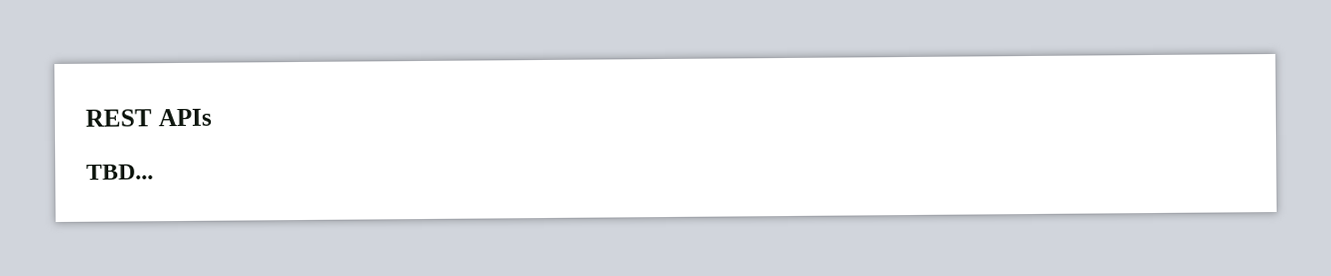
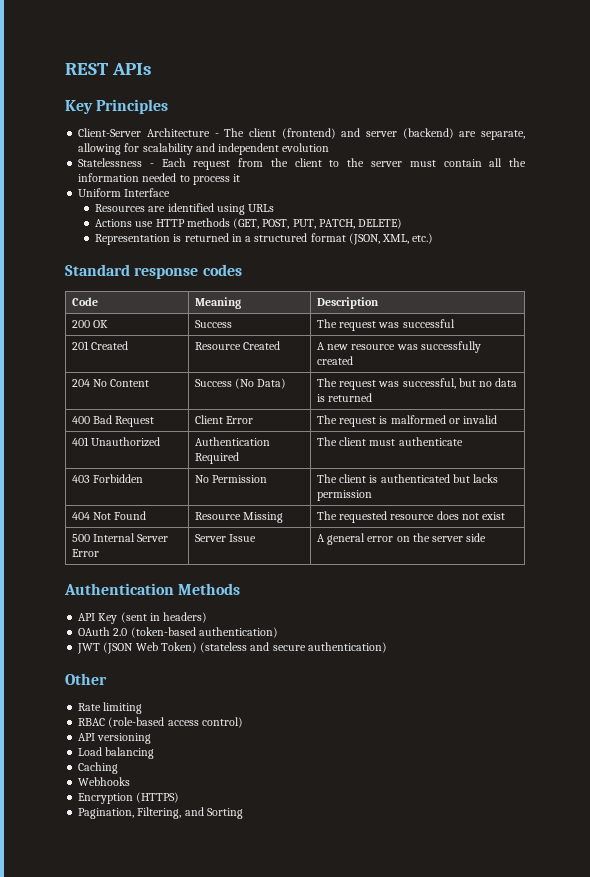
[86,164,154,180] TBD... -> [65,99,169,114] [78,128,525,140] [78,143,330,155] [78,158,526,170] [78,173,241,185] [78,188,171,197] [95,203,275,215] [95,218,402,229] [95,233,434,245] [65,264,242,279] [71,297,98,306] [194,297,241,309] [316,297,379,309] [71,320,109,328] [194,320,232,328] [316,319,455,331] [71,341,129,350] [194,341,281,350] [316,341,481,353] [316,356,353,365] [71,379,150,387] [194,378,287,389] [316,378,518,390] [316,393,373,402] [71,415,155,427] [194,415,254,424] [316,415,498,427] [71,437,161,447] [194,437,270,446] [194,452,239,464] [316,437,463,446] [71,474,144,483] [194,475,268,483] [316,474,499,483] [316,490,372,501] [71,511,147,520] [194,512,284,523] [316,511,506,523] [71,533,169,542] [71,549,99,557] [194,534,257,542] [316,533,487,545] [64,583,241,595] [78,612,208,624] [78,627,278,638] [77,642,387,654] [65,673,107,685] [78,702,143,714] [78,717,243,728] [78,733,152,744] [78,747,155,759] [78,762,119,774] [78,777,131,786] [78,792,180,804] [78,807,243,819] Key Principles // Client-Server Architecture - The client (frontend) and server (backend) are separate, allowing for scalability and independent evolution // Statelessness - Each request from the client to the server must contain all the information needed to process it // Uniform Interface // Resources are identified using URLs // Actions use HTTP methods (GET, POST, PUT, PATCH, DELETE) // Representation is returned in a structured format (JSON, XML, etc.) // Standard response codes // Code | Meaning | Description // 200 OK | Success | The request was successful // 201 Created | Resource Created | A new resource was successfully created // 204 No Content | Success (No Data) | The request was successful, but no data is returned // 400 Bad Request | Client Error | The request is malformed or invalid // 401 Unauthorized | Authentication Required | The client must authenticate // 403 Forbidden | No Permission | The client is authenticated but lacks permission // 404 Not Found | Resource Missing | The requested resource does not exist // 500 Internal Server Error | Server Issue | A general error on the server side // Authentication Methods // API Key (sent in headers) // OAuth 2.0 (token-based authentication) // JWT (JSON Web Token) (stateless and secure authentication) // Other // Rate limiting // RBAC (role-based access control) // API versioning // Load balancing // Caching // Webhooks // Encryption (HTTPS) // Pagination, Filtering, and Sorting

